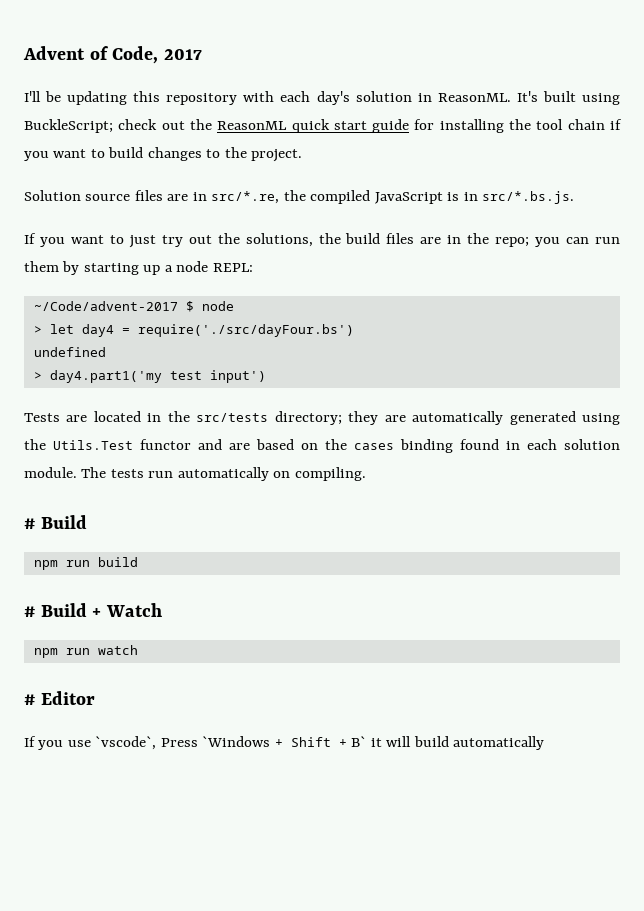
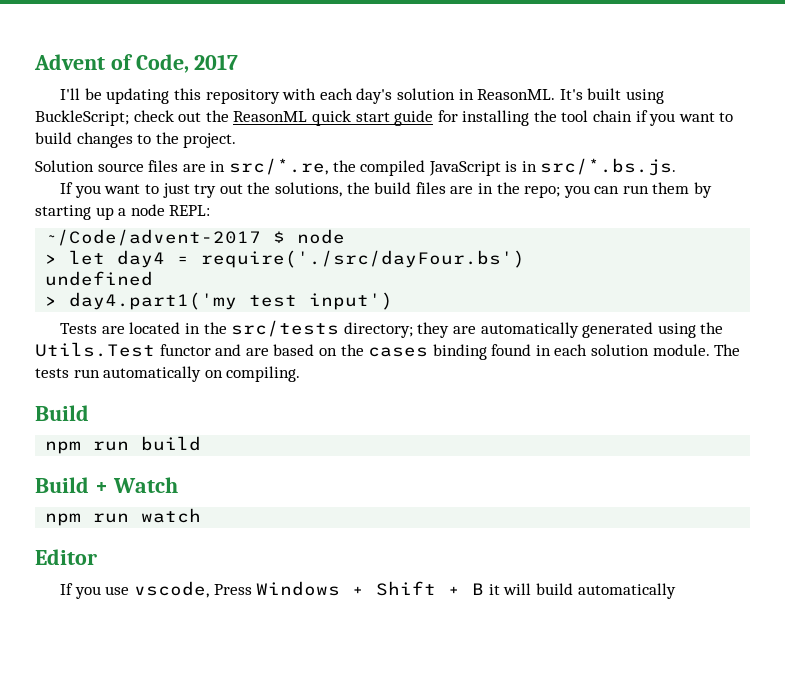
[24,518,35,529] # -> (301, 374) none
[24,606,35,617] # -> (202, 443) none
[24,694,35,705] # -> (202, 515) none
[95,736,271,750] `vscode`, Press `Windows -> [134,581,341,598] vscode, Press Windows
[351,736,367,747] B` -> [472,583,485,595] B

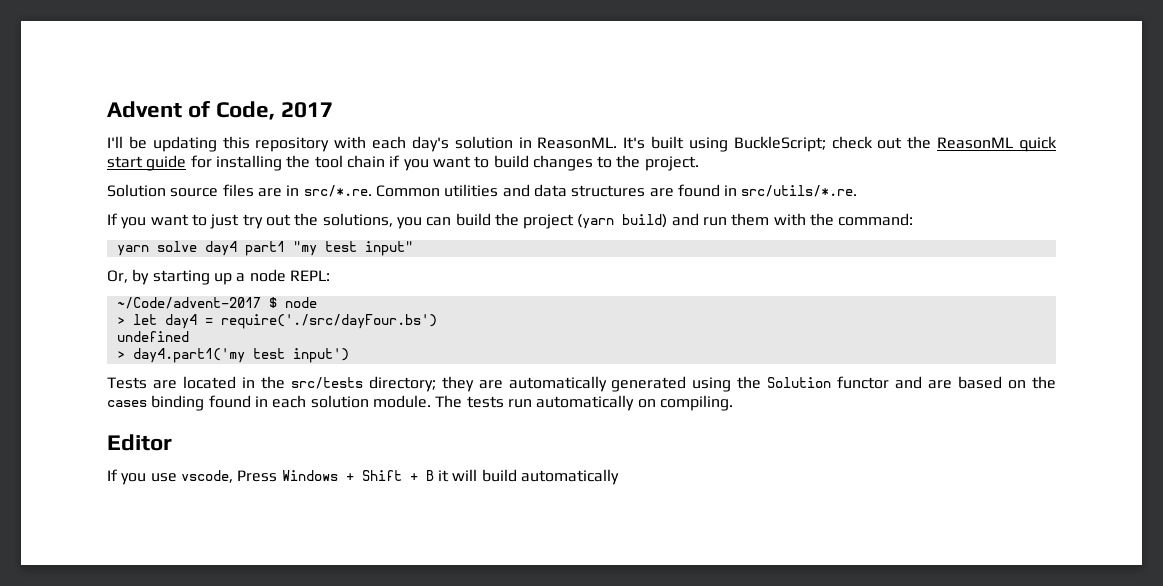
[228,158,677,176] src/*.re, the compiled JavaScript is in src/*.bs.js. -> [303,184,858,197] src/*.re. Common utilities and data structures are found in src/utils/*.re.
[346,182,690,198] the build files are in the repo; you can run them -> [396,213,914,229] [116,241,413,256] [107,270,128,283] you can build the project (yarn build) and run them with the command: // yarn solve day4 part1 "my test input" // Or,
[35,342,155,357] Utils.Test -> [767,377,832,388] Solution
[35,405,89,421] [45,436,202,454] [35,477,178,493] [45,508,202,526] // Build // npm run build // Build + Watch // npm run watch -> (733, 403) none

